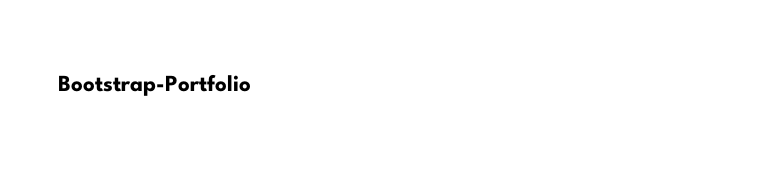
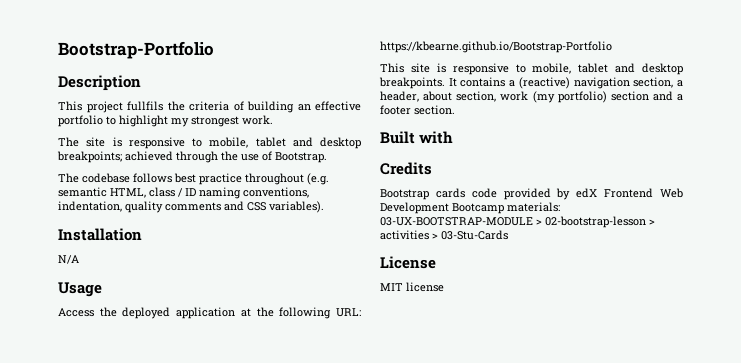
(251, 85) none -> [58,75,141,91] [58,101,361,113] [58,115,273,127] [58,137,361,149] [57,151,327,163] [58,173,329,185] [58,187,309,199] [58,201,324,213] [58,228,142,241] [58,255,79,264] [58,282,102,297] [58,307,362,319] [380,41,612,53] [380,63,683,75] [379,77,683,89] [380,91,683,103] [380,105,455,115] [380,131,454,144] [380,162,432,175] [380,188,683,200] [380,202,560,214] [380,216,655,228] [380,230,508,240] [380,256,436,269] [380,282,444,292] // Description // This project fullfils the criteria of building an effective portfolio to highlight my strongest work. // The site is responsive to mobile, tablet and desktop breakpoints; achieved through the use of Bootstrap. // The codebase follows best practice throughout (e.g. semantic HTML, class / ID naming conventions, indentation, quality comments and CSS variables). // Installation // N/A // Usage // Access the deployed application at the following URL: https://kbearne.github.io/Bootstrap-Portfolio // This site is responsive to mobile, tablet and desktop breakpoints. It contains a (reactive) navigation section, a header, about section, work (my portfolio) section and a footer section. // Built with // Credits // Bootstrap cards code provided by edX Frontend Web Development Bootcamp materials: 03-UX-BOOTSTRAP-MODULE > 02-bootstrap-lesson > activities > 03-Stu-Cards // License // MIT license

